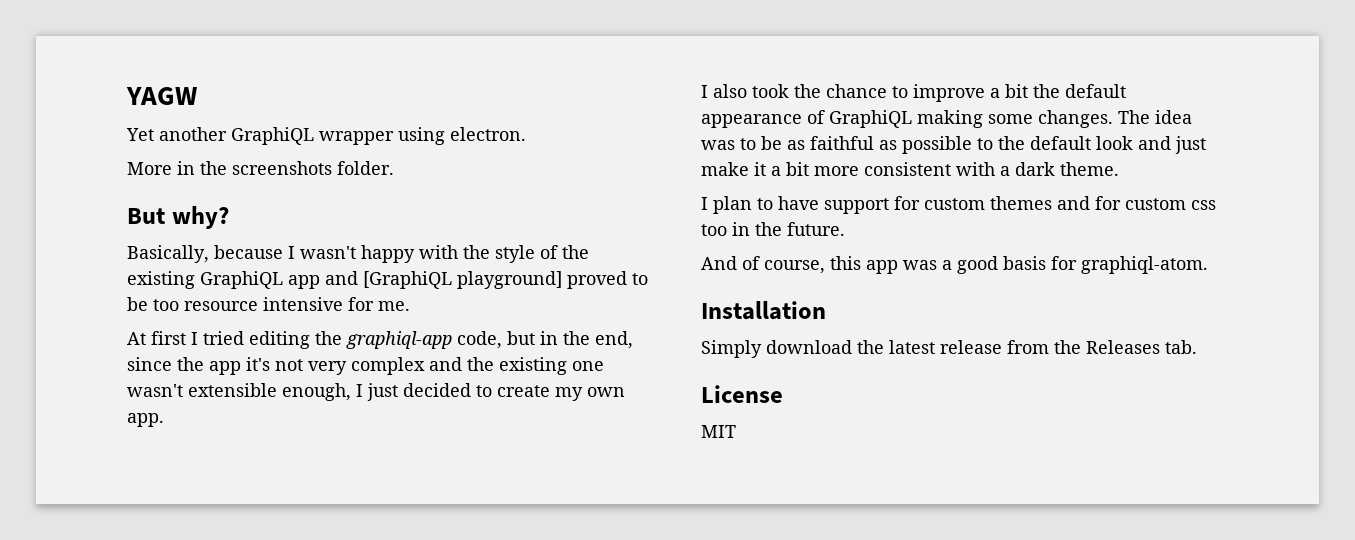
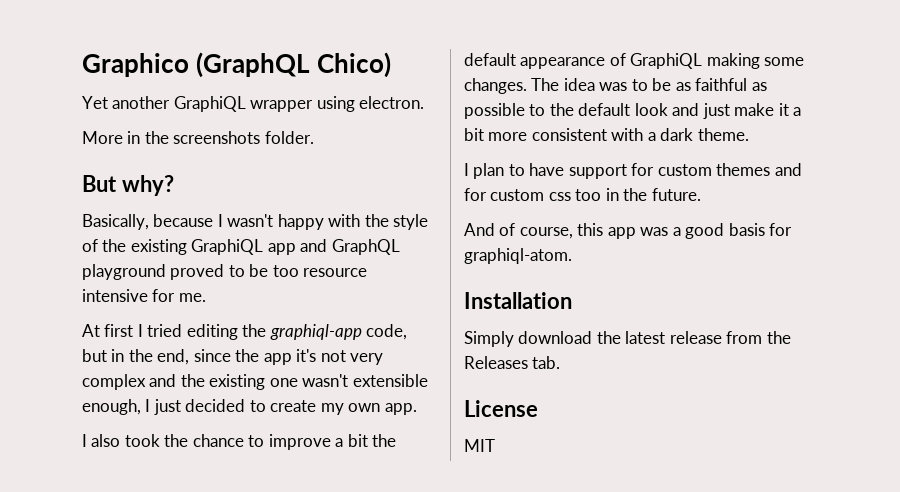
[126,87,197,105] YAGW -> [82,52,392,78] Graphico (GraphQL Chico)
[363,271,562,289] [GraphiQL playground] -> [331,239,400,255] [82,264,166,280] GraphQL playground

